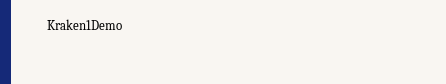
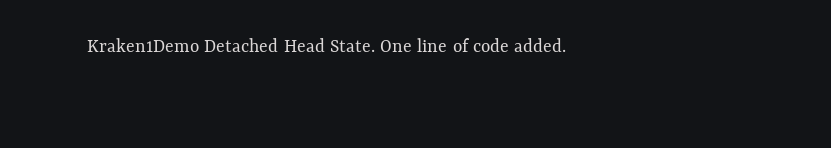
(122, 24) none -> [204,38,567,52] Detached Head State. One line of code added.

